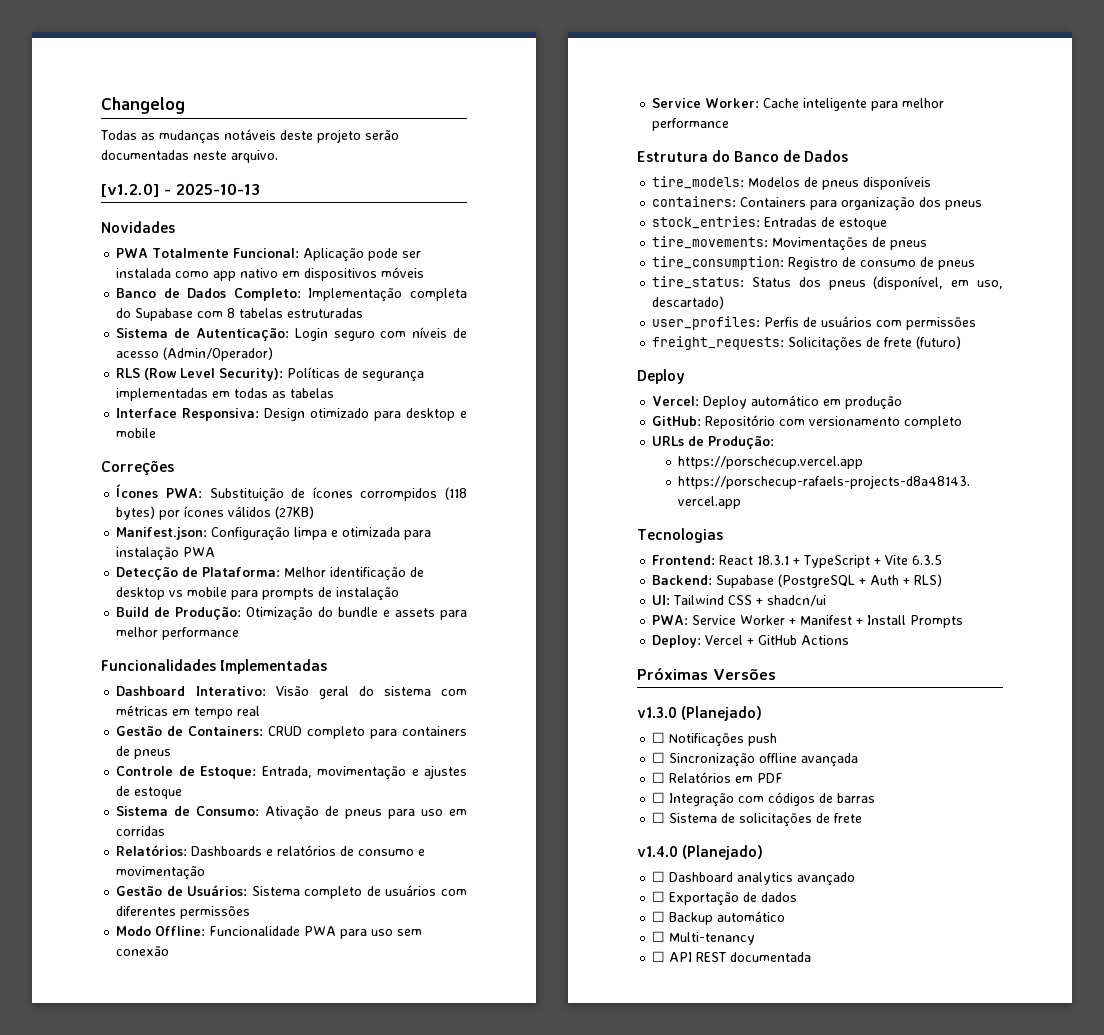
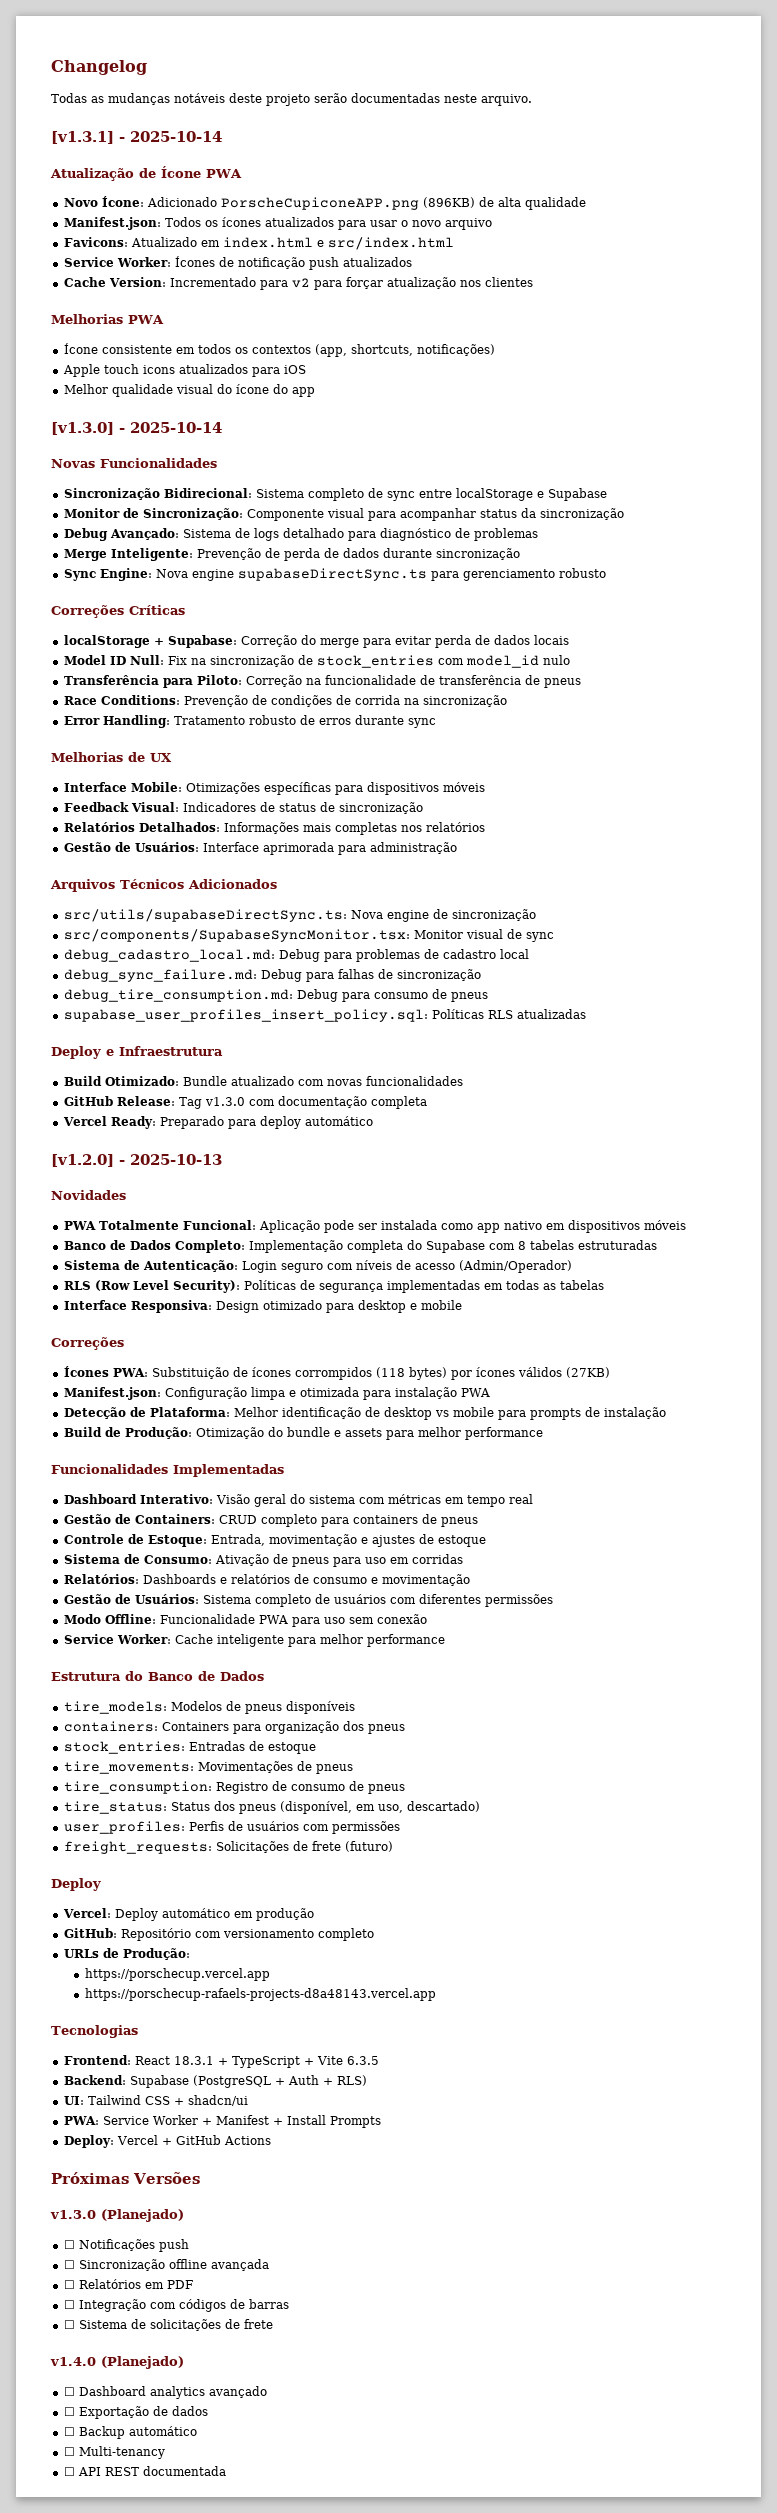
(278, 156) none -> [51,131,222,144] [50,166,242,181] [63,196,586,210] [63,217,492,230] [63,237,454,250] [63,256,412,270] [63,277,533,290] [51,314,164,324] [63,343,495,357] [62,364,306,377] [63,384,315,397] [51,422,222,435] [51,458,217,468] [63,488,607,501] [63,508,624,521] [63,528,538,541] [63,548,520,561] [63,568,606,581] [51,605,185,618] [63,635,569,648] [63,655,570,668] [63,675,581,688] [63,695,507,707] [63,715,436,728] [51,752,172,762] [63,782,485,795] [63,802,423,814] [63,822,485,835] [63,842,457,855] [50,879,277,892] [63,909,536,922] [63,929,554,942] [63,949,529,962] [63,969,481,982] [63,989,488,1002] [63,1009,586,1022] [51,1046,223,1059] [63,1076,463,1086] [63,1096,427,1109] [62,1116,373,1129] // [v1.3.1] - 2025-10-14 // Atualização de Ícone PWA // Novo Ícone: Adicionado PorscheCupiconeAPP.png (896KB) de alta qualidade // Manifest.json: Todos os ícones atualizados para usar o novo arquivo // Favicons: Atualizado em index.html e src/index.html // Service Worker: Ícones de notificação push atualizados // Cache Version: Incrementado para v2 para forçar atualização nos clientes // Melhorias PWA // Ícone consistente em todos os contextos (app, shortcuts, notificações) // Apple touch icons atualizados para iOS // Melhor qualidade visual do ícone do app // [v1.3.0] - 2025-10-14 // Novas Funcionalidades // Sincronização Bidirecional: Sistema completo de sync entre localStorage e Supabase // Monitor de Sincronização: Componente visual para acompanhar status da sincronização // Debug Avançado: Sistema de logs detalhado para diagnóstico de problemas // Merge Inteligente: Prevenção de perda de dados durante sincronização // Sync Engine: Nova engine supabaseDirectSync.ts para gerenciamento robusto // Correções Críticas // localStorage + Supabase: Correção do merge para evitar perda de dados locais // Model ID Null: Fix na sincronização de stock_entries com model_id nulo // Transferência para Piloto: Correção na funcionalidade de transferência de pneus // Race Conditions: Prevenção de condições de corrida na sincronização // Error Handling: Tratamento robusto de erros durante sync // Melhorias de UX // Interface Mobile: Otimizações específicas para dispositivos móveis // Feedback Visual: Indicadores de status de sincronização // Relatórios Detalhados: Informações mais completas nos relatórios // Gestão de Usuários: Interface aprimorada para administração // Arquivos Técnicos Adicionados // src/utils/supabaseDirectSync.ts: Nova engine de sincronização // src/components/SupabaseSyncMonitor.tsx: Monitor visual de sync // debug_cadastro_local.md: Debug para problemas de cadastro local // debug_sync_failure.md: Debug para falhas de sincronização // debug_tire_consumption.md: Debug para consumo de pneus // supabase_user_profiles_insert_policy.sql: Políticas RLS atualizadas // Deploy e Infraestrutura // Build Otimizado: Bundle atualizado com novas funcionalidades // GitHub Release: Tag v1.3.0 com documentação completa // Vercel Ready: Preparado para deploy automático

